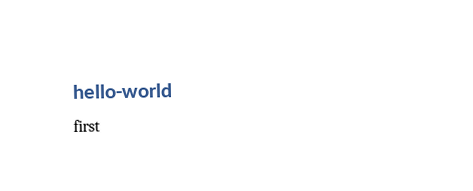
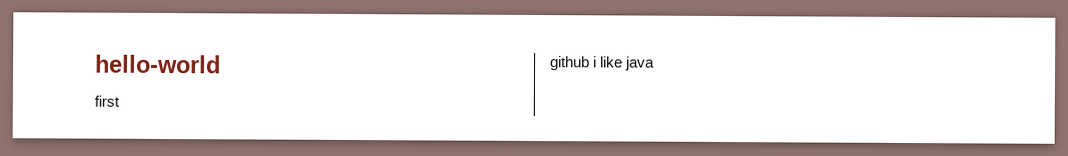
(101, 125) none -> [550,56,656,71] // github i like java

